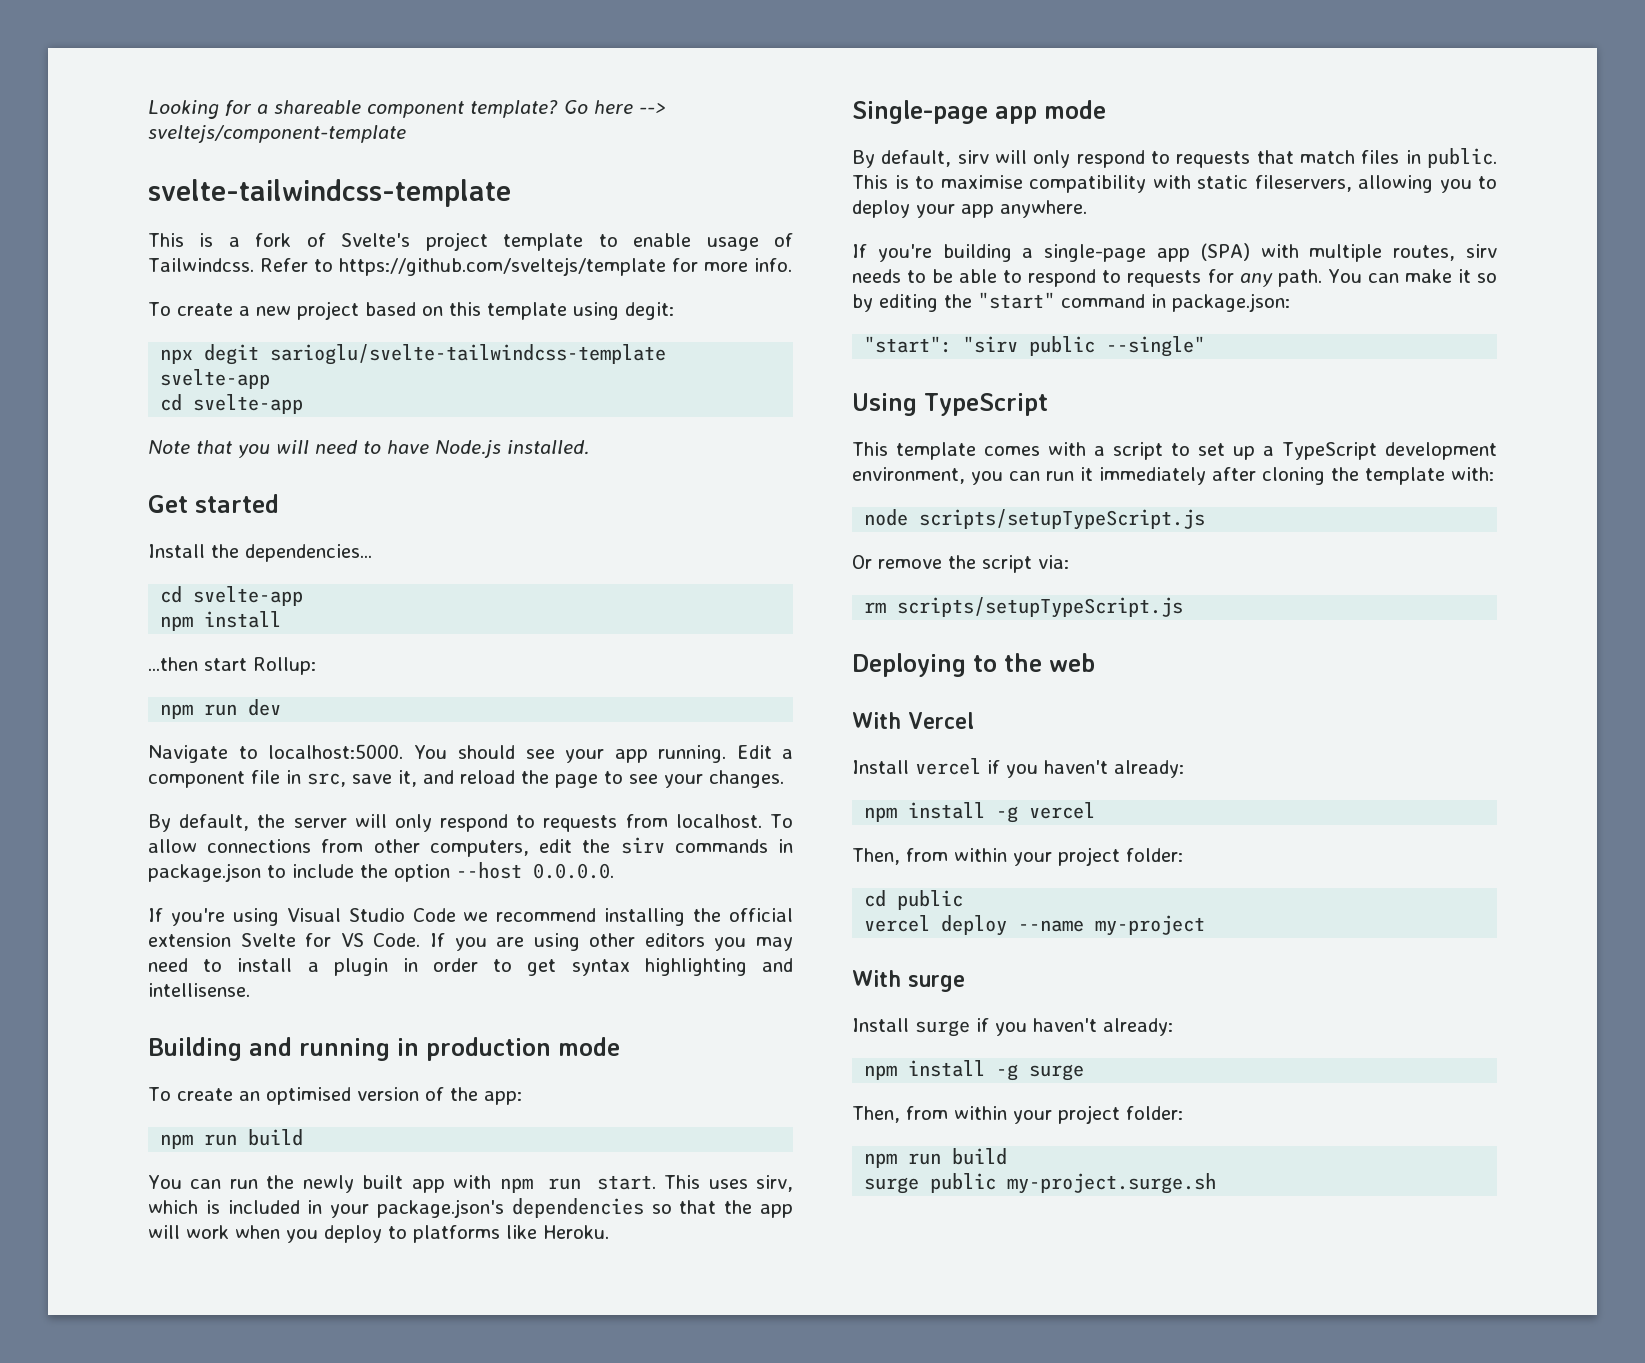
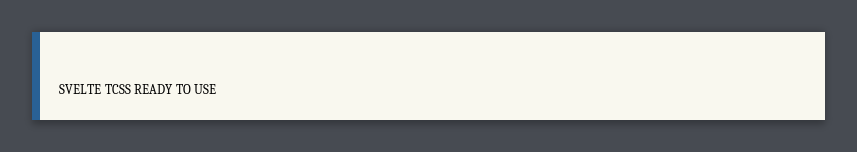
[148,100,666,119] [148,125,406,143] [148,179,511,207] [148,232,793,251] [148,257,792,276] [148,301,674,320] [160,344,667,365] [160,369,271,389] [160,394,304,414] [148,440,589,458] [148,494,279,513] [148,544,372,562] [160,586,304,606] [160,611,282,631] [148,657,316,675] [160,699,282,719] [148,744,793,763] [148,770,784,788] [148,814,794,832] [148,837,793,857] [148,862,614,882] [148,908,793,926] [148,933,793,951] [148,958,793,976] [148,983,250,997] [148,1037,620,1061] [148,1087,522,1105] [160,1129,304,1149] [148,1175,793,1193] [148,1198,793,1218] [148,1225,609,1243] [852,100,1106,124] [852,148,1497,168] [852,175,1497,193] [852,200,1087,218] [852,243,1497,262] [852,269,1497,287] [852,292,1290,312] [864,336,1206,357] [852,393,1048,416] [852,442,1497,460] [852,467,1494,485] [864,509,1206,530] [852,555,1069,573] [864,597,1184,618] [852,653,1095,677] [852,712,974,729] [852,758,1184,778] [864,802,1096,823] [852,847,1183,866] [864,890,964,910] [864,915,1206,936] [852,970,965,992] [852,1018,1173,1037] [864,1060,1085,1081] [852,1105,1183,1124] [864,1148,1008,1168] [864,1173,1217,1194] Looking for a shareable component template? Go here --> sveltejs/component-template // svelte-tailwindcss-template // This is a fork of Svelte's project template to enable usage of Tailwindcss. Refer to https://github.com/sveltejs/template for more info. // To create a new project based on this template using degit: // npx degit sarioglu/svelte-tailwindcss-template svelte-app // cd svelte-app // Note that you will need to have Node.js installed. // Get started // Install the dependencies... // cd svelte-app // npm install // ...then start Rollup: // npm run dev // Navigate to localhost:5000. You should see your app running. Edit a component file in src, save it, and reload the page to see your changes. // By default, the server will only respond to requests from localhost. To allow connections from other computers, edit the sirv commands in package.json to include the option --host 0.0.0.0. // If you're using Visual Studio Code we recommend installing the official extension Svelte for VS Code. If you are using other editors you may need to install a plugin in order to get syntax highlighting and intellisense. // Building and running in production mode // To create an optimised version of the app: // npm run build // You can run the newly built app with npm run start. This uses sirv, which is included in your package.json's dependencies so that the app will work when you deploy to platforms like Heroku. // Single-page app mode // By default, sirv will only respond to requests that match files in public. This is to maximise compatibility with static fileservers, allowing you to deploy your app anywhere. // If you're building a single-page app (SPA) with multiple routes, sirv needs to be able to respond to requests for any path. You can make it so by editing the "start" command in package.json: // "start": "sirv public --single" // Using TypeScript // This template comes with a script to set up a TypeScript development environment, you can run it immediately after cloning the template with: // node scripts/setupTypeScript.js // Or remove the script via: // rm scripts/setupTypeScript.js // Deploying to the web // With Vercel // Install vercel if you haven't already: // npm install -g vercel // Then, from within your project folder: // cd public // vercel deploy --name my-project // With surge // Install surge if you haven't already: // npm install -g surge // Then, from within your project folder: // npm run build // surge public my-project.surge.sh -> [59,84,217,94] SVELTE TCSS READY TO USE

